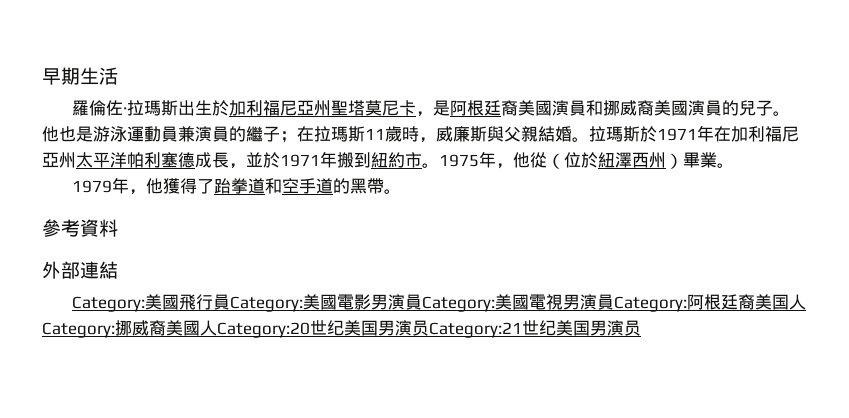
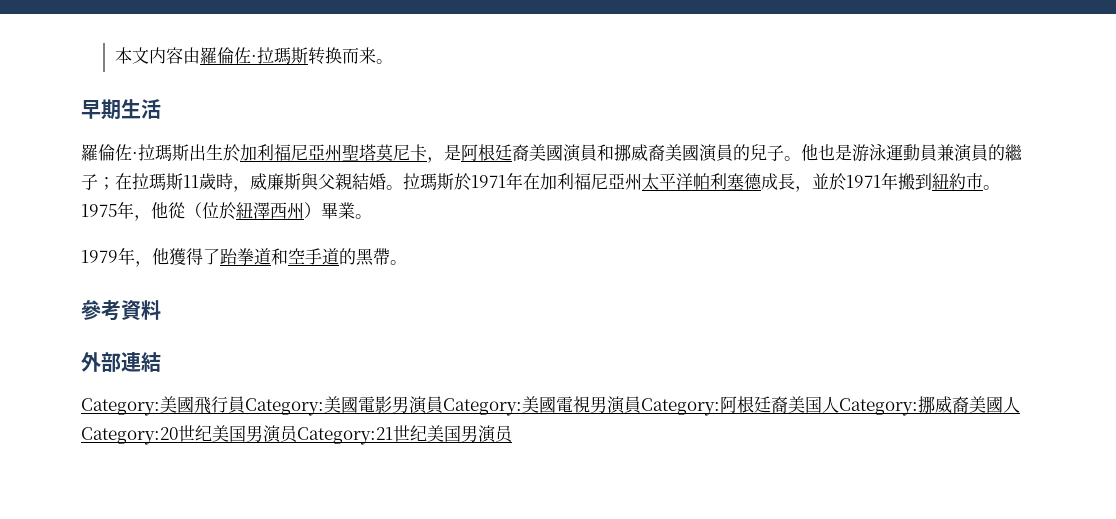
(42, 76) none -> [114,47,393,65] 本文内容由羅倫佐·拉瑪斯转换而来。 //

